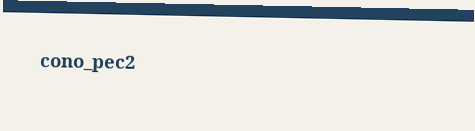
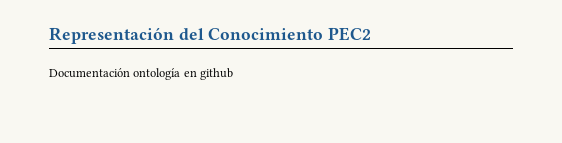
[39,53,136,73] cono_pec2 -> [49,27,372,44] [49,68,234,80] Representación del Conocimiento PEC2 // Documentación ontología en github

